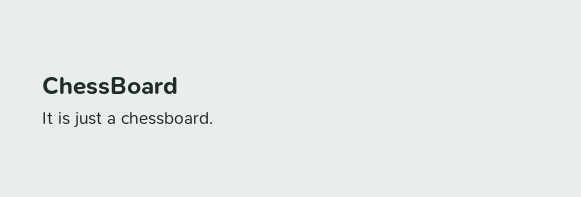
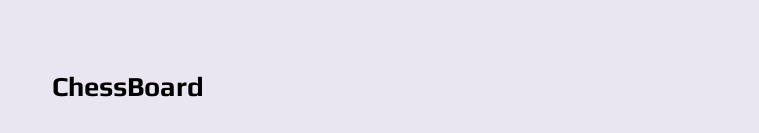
[42,112,213,128] // It is just a chessboard. -> (204, 86) none

